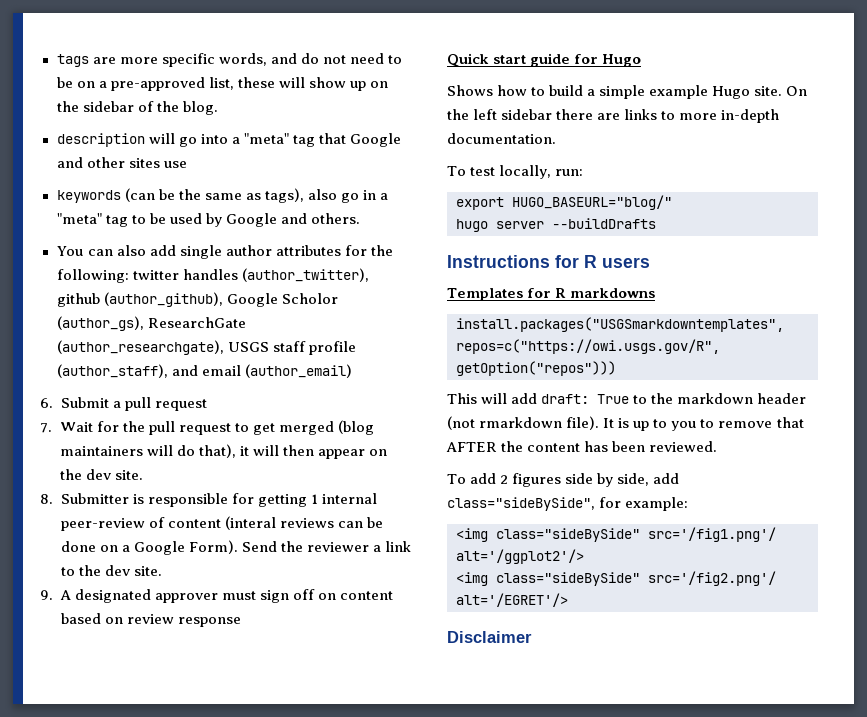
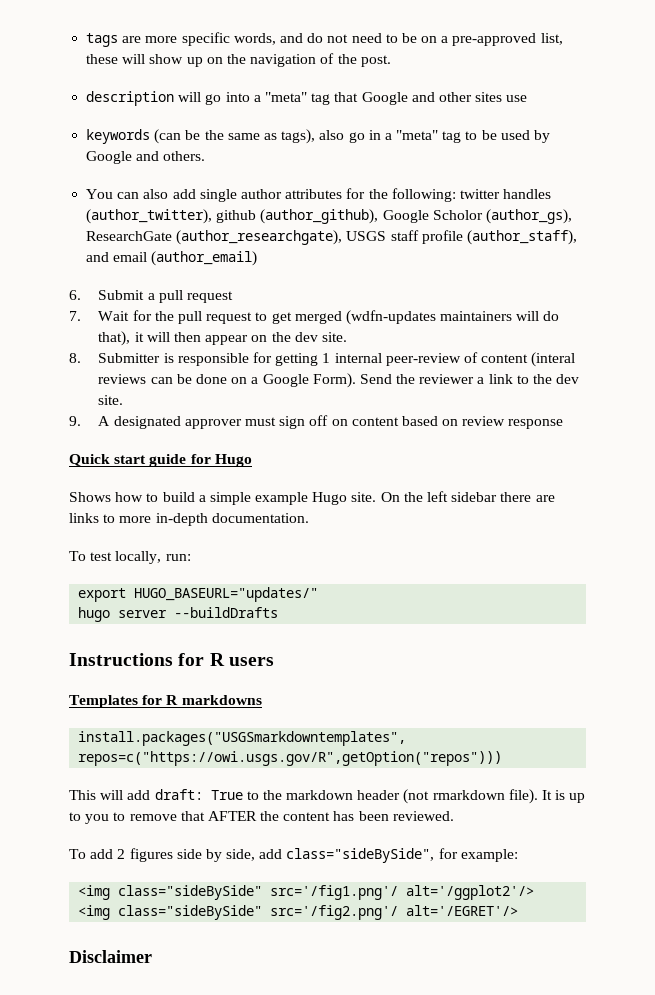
[82,101,134,112] sidebar -> [250,54,317,67] navigation
[182,101,218,115] blog. -> [360,55,391,67] post.
[338,420,375,435] (blog -> [345,310,436,325] (wdfn-updates
[512,195,672,210] HUGO_BASEURL="blog/" -> [134,587,319,602] HUGO_BASEURL="updates/"

